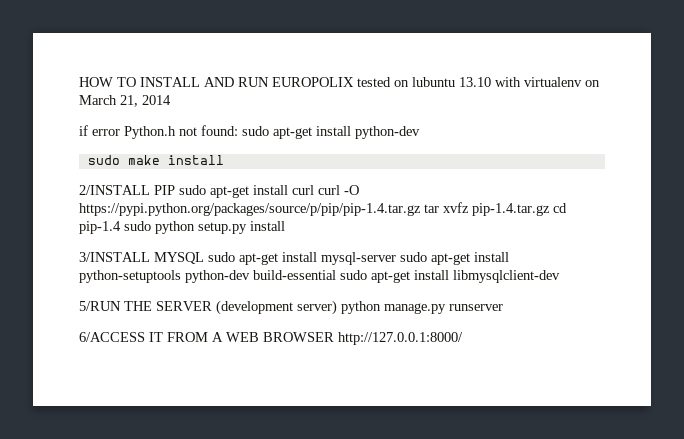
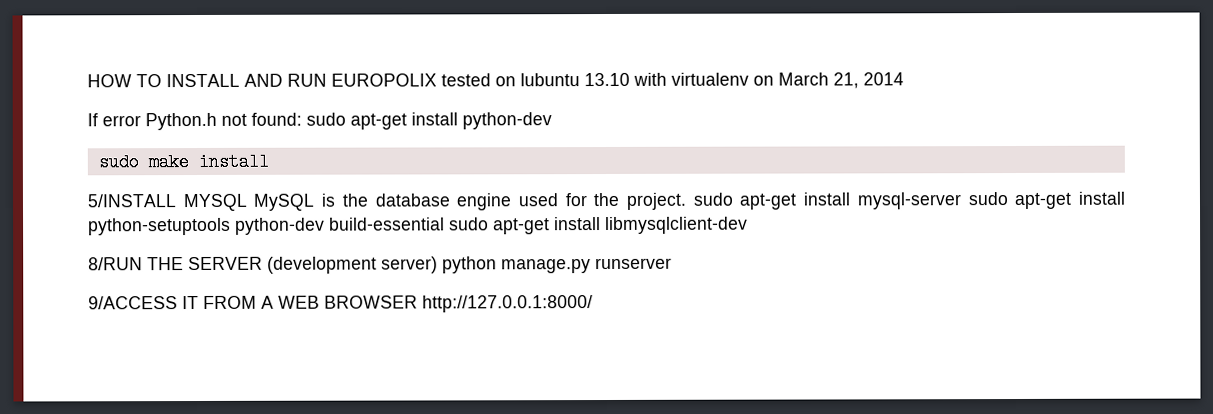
[79,125,88,136] if -> [87,113,98,127] If
[79,185,359,198] [79,202,567,216] [79,221,285,234] [79,252,204,264] 2/INSTALL PIP sudo apt-get install curl curl -O https://pypi.python.org/packages/source/p/pip/pip-1.4.tar.gz tar xvfz pip-1.4.tar.gz cd pip-1.4 sudo python setup.py install // 3/INSTALL MYSQL -> [87,192,688,212] 5/INSTALL MYSQL MySQL is the database engine used for the project.
[79,301,121,311] 5/RUN -> [88,257,143,271] 8/RUN
[79,332,145,342] 6/ACCESS -> [88,296,178,310] 9/ACCESS

